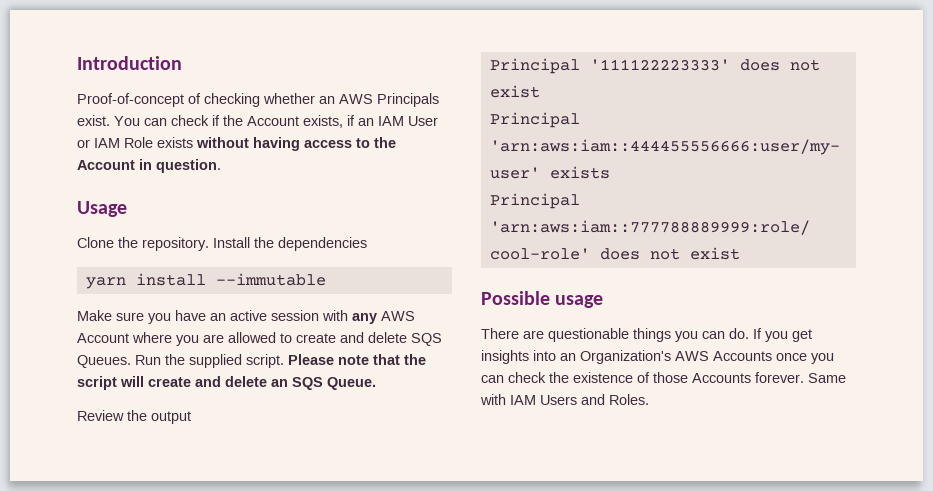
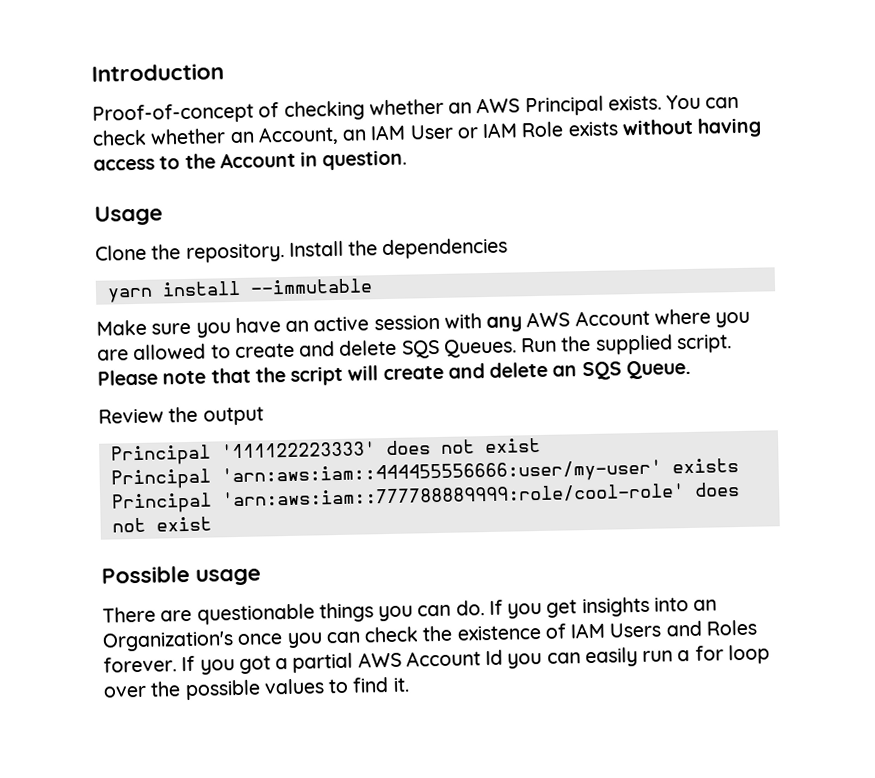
[377,93,439,107] [77,115,110,126] Principals exist. -> [524,95,662,117] Principal exists.
[212,115,355,128] if the Account exists, if -> [150,125,339,146] whether an Account,
[675,351,772,361] AWS Accounts -> (234, 641) none
[653,372,846,383] [480,394,649,405] those Accounts forever. Same with IAM Users and Roles. -> [570,619,757,639] [103,644,770,675] [103,677,410,701] IAM Users and Roles forever. If you got a partial AWS Account Id you can easily run a for loop over the possible values to find it.

